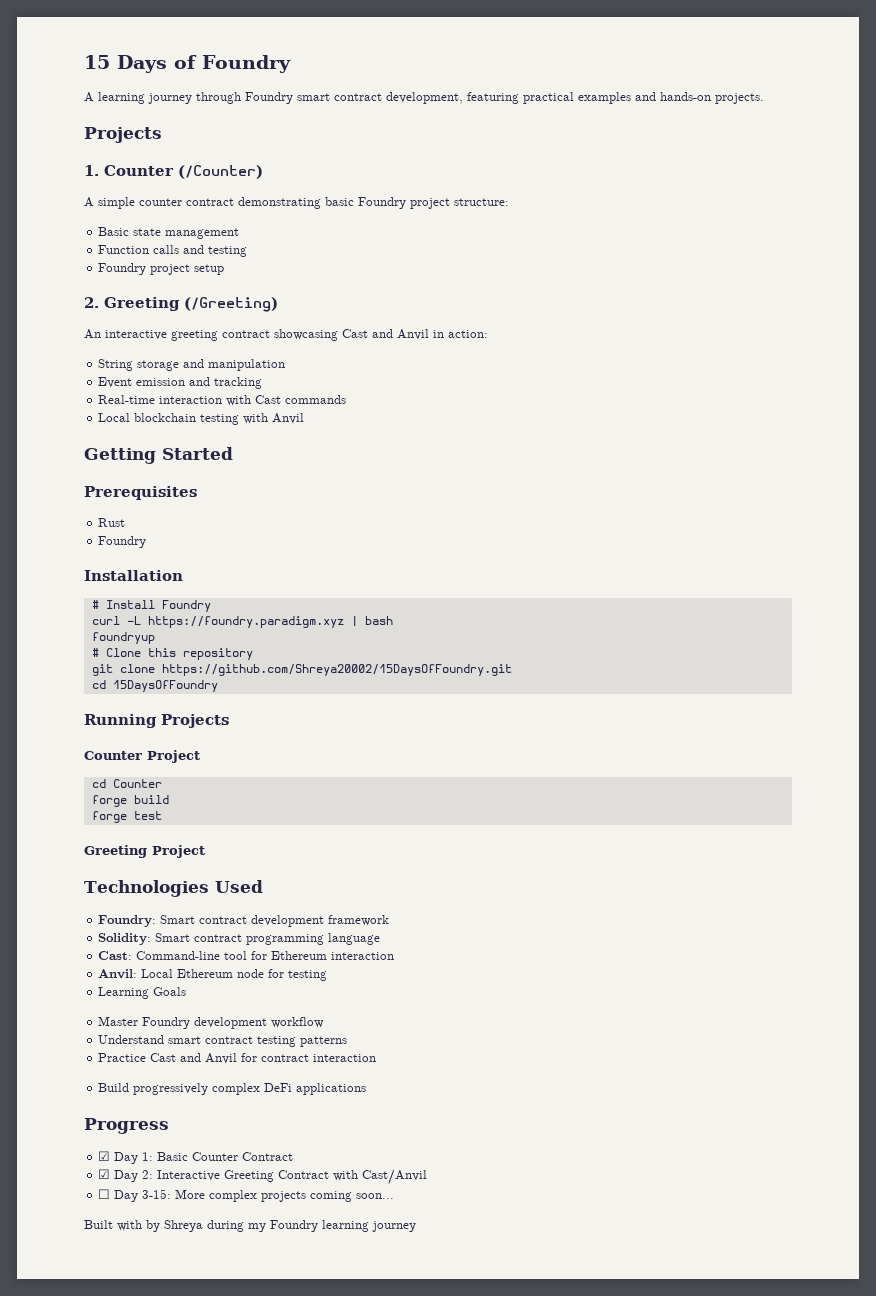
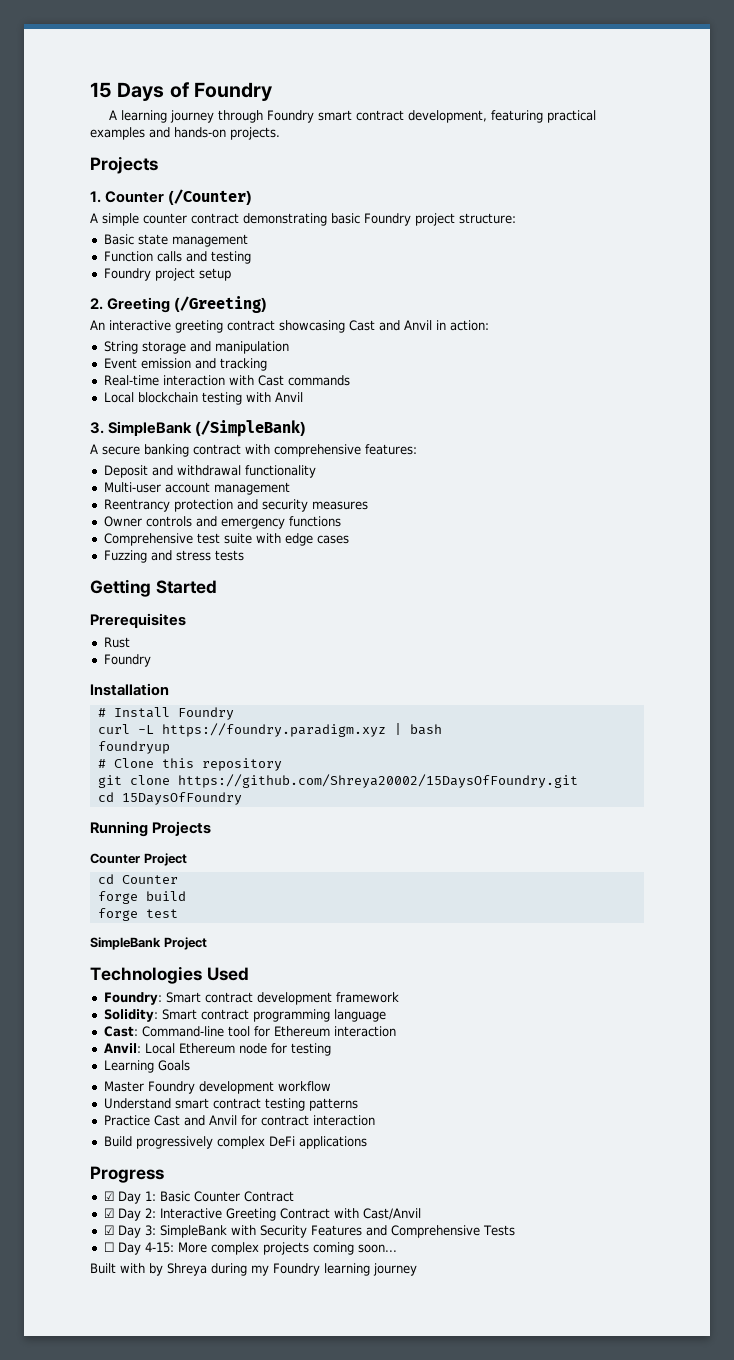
(305, 418) none -> [90,420,307,437] [90,444,417,457] [103,465,316,478] [103,482,290,495] [103,499,368,512] [103,516,341,529] [103,533,349,546] [103,550,244,563] // 3. SimpleBank (/SimpleBank) // A secure banking contract with comprehensive features: // Deposit and withdrawal functionality // Multi-user account management // Reentrancy protection and security measures // Owner controls and emergency functions // Comprehensive test suite with edge cases // Fuzzing and stress tests
[84,845,147,858] Greeting -> [90,937,161,950] SimpleBank
(428, 1177) none -> [103,1225,515,1238] // ☑ Day 3: SimpleBank with Security Features and Comprehensive Tests
[142,1189,172,1199] 3-15: -> [144,1242,174,1253] 4-15:

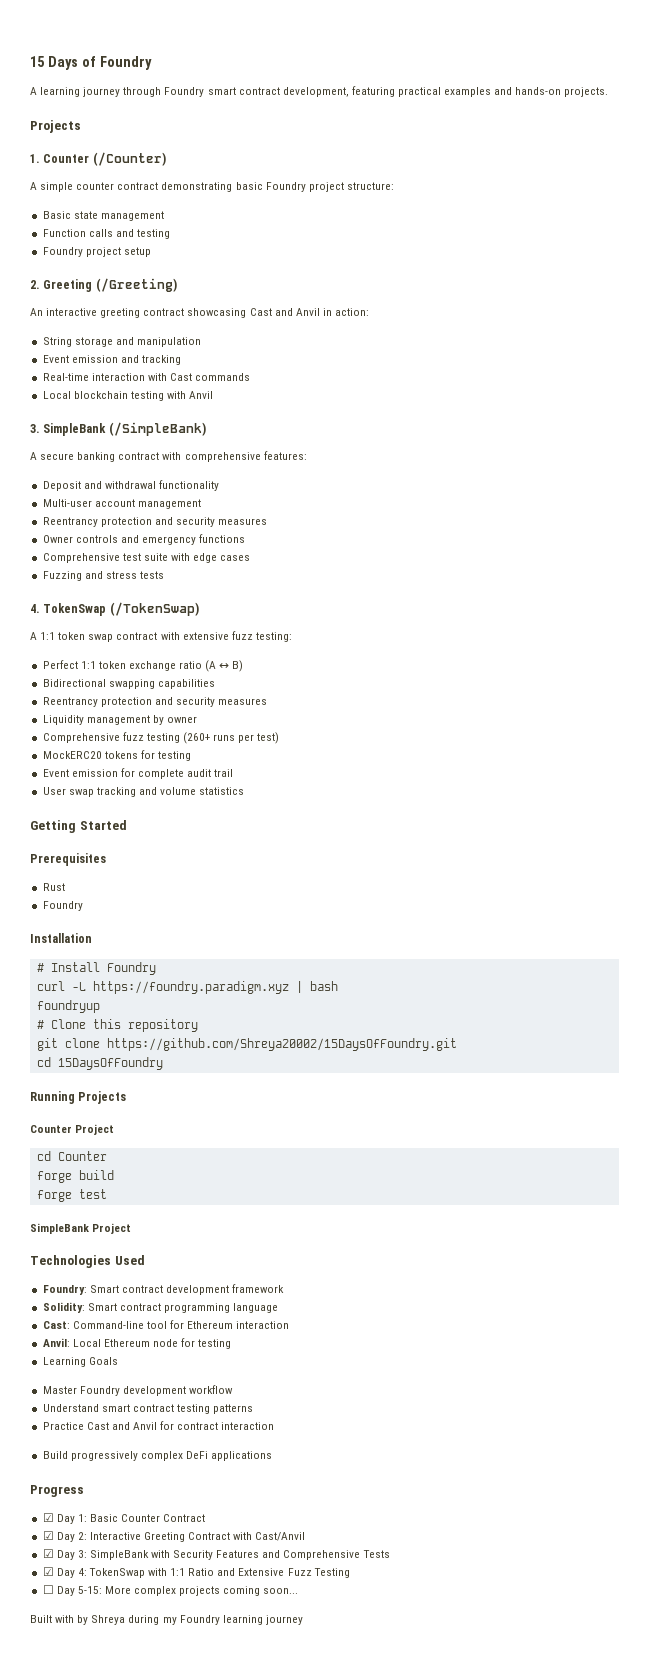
(244, 555) none -> [30,602,199,616] [30,631,292,642] [42,660,244,672] [42,679,215,689] [42,697,268,707] [42,715,197,725] [42,732,280,744] [42,750,191,761] [42,768,234,779] [42,787,245,797] // 4. TokenSwap (/TokenSwap) // A 1:1 token swap contract with extensive fuzz testing: // Perfect 1:1 token exchange ratio (A ↔ B) // Bidirectional swapping capabilities // Reentrancy protection and security measures // Liquidity management by owner // Comprehensive fuzz testing (260+ runs per test) // MockERC20 tokens for testing // Event emission for complete audit trail // User swap tracking and volume statistics
(515, 1230) none -> [42,1567,350,1578] // ☑ Day 4: TokenSwap with 1:1 Ratio and Extensive Fuzz Testing
[144,1242,174,1253] 4-15: -> [77,1586,102,1594] 5-15:

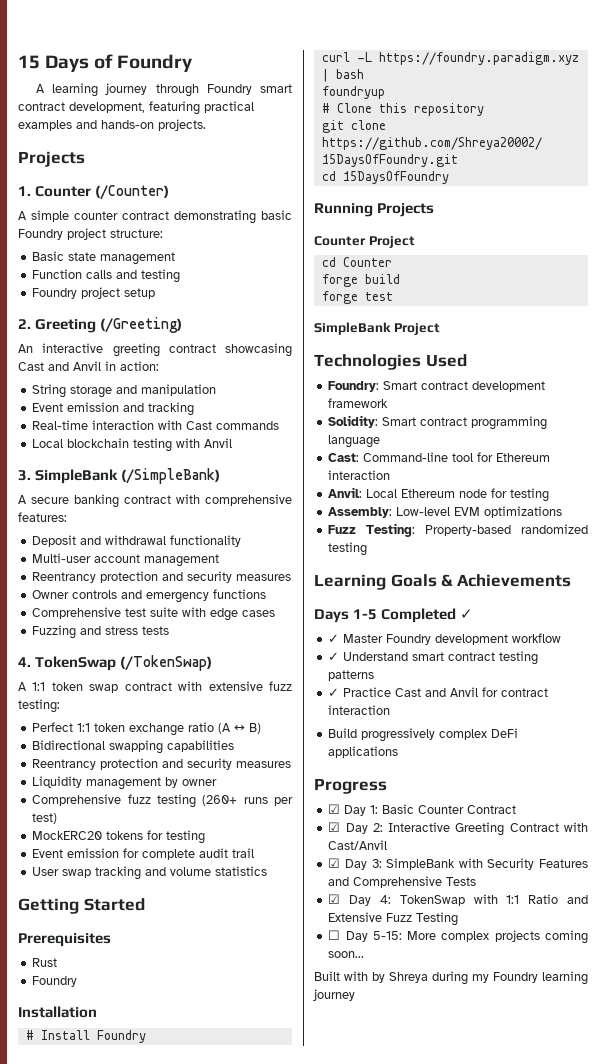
[42,1357,118,1367] Learning Goals // -> [328,506,563,518] [328,523,588,537] [328,542,368,556] [314,574,571,590] [314,608,474,623] [328,634,340,643] Assembly: Low-level EVM optimizations // Fuzz Testing: Property-based randomized testing // Learning Goals & Achievements // Days 1-5 Completed ✓ // ✓
(233, 1389) none -> [328,652,340,661] ✓
(254, 1409) none -> [328,688,340,697] ✓

